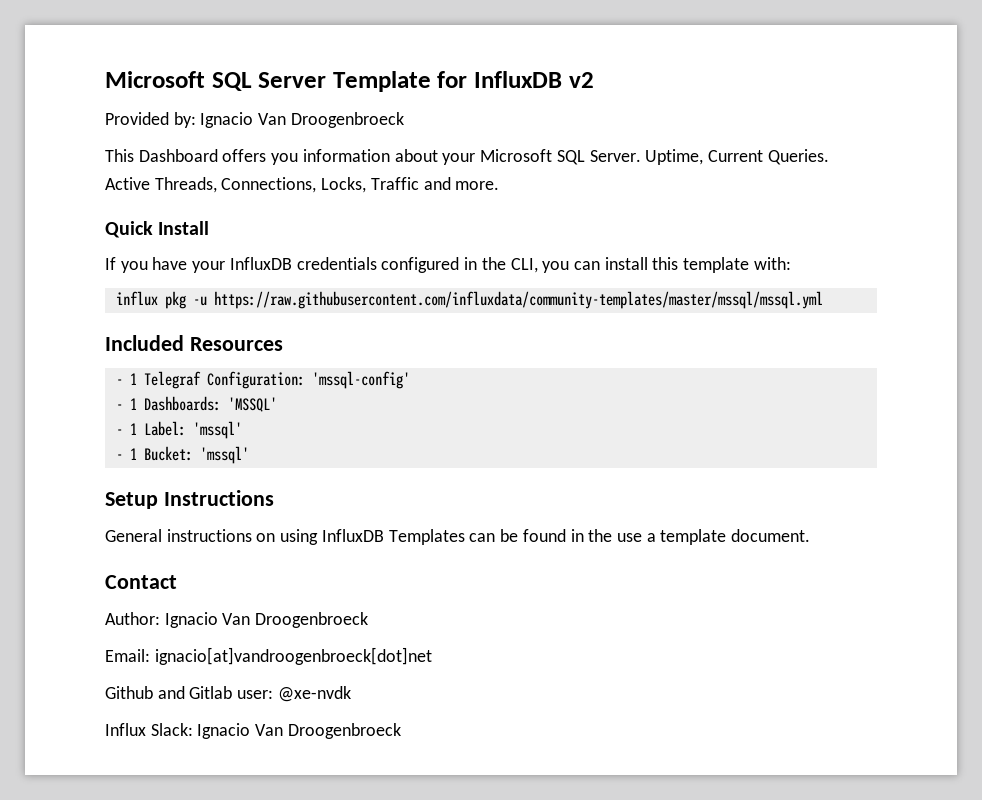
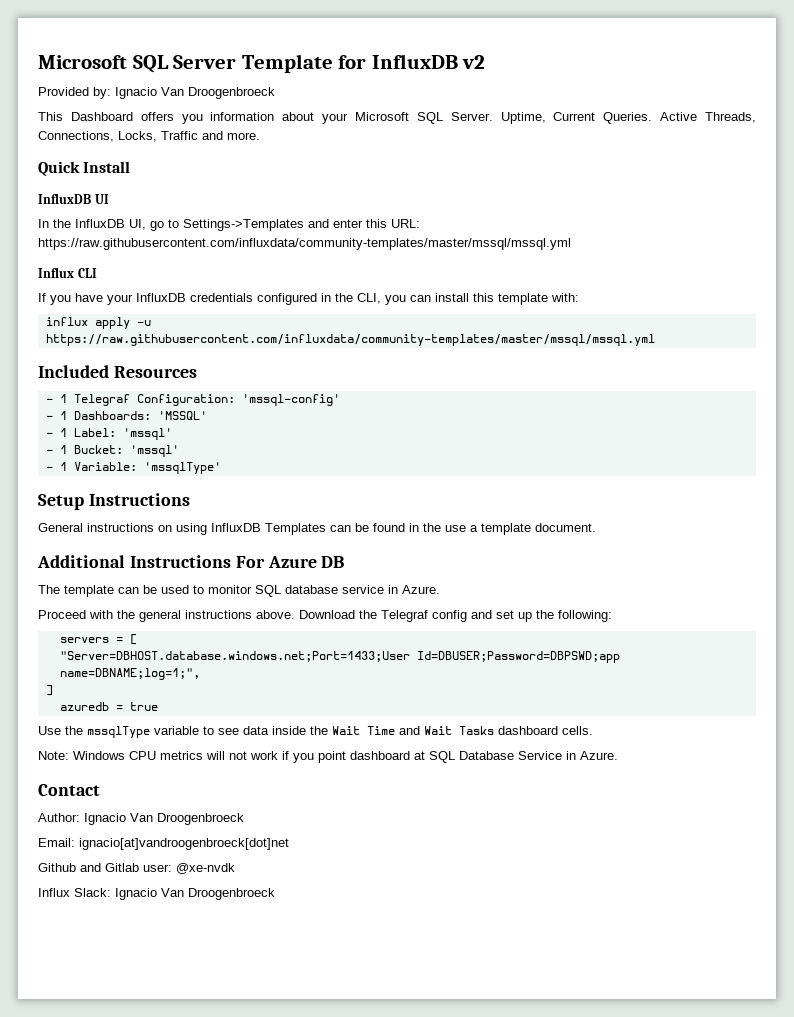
(210, 228) none -> [38,193,109,204] [38,219,420,231] [38,238,571,250] [38,267,97,278] // InfluxDB UI // In the InfluxDB UI, go to Settings->Templates and enter this URL: https://raw.githubusercontent.com/influxdata/community-templates/master/mssql/mssql.yml // Influx CLI
[164,291,186,309] pkg -> [94,317,130,329] apply
(249, 455) none -> [45,462,221,474] // - 1 Variable: 'mssqlType'
(811, 535) none -> [37,555,345,568] [38,585,440,597] [38,610,612,622] [59,634,137,645] [59,651,620,663] [59,668,200,680] [45,685,53,696] [59,702,158,711] [38,726,593,738] [38,751,618,763] // Additional Instructions For Azure DB // The template can be used to monitor SQL database service in Azure. // Proceed with the general instructions above. Download the Telegraf config and set up the following: // servers = [ // "Server=DBHOST.database.windows.net;Port=1433;User Id=DBUSER;Password=DBPSWD;app name=DBNAME;log=1;", // ] // azuredb = true // Use the mssqlType variable to see data inside the Wait Time and Wait Tasks dashboard cells. // Note: Windows CPU metrics will not work if you point dashboard at SQL Database Service in Azure.

